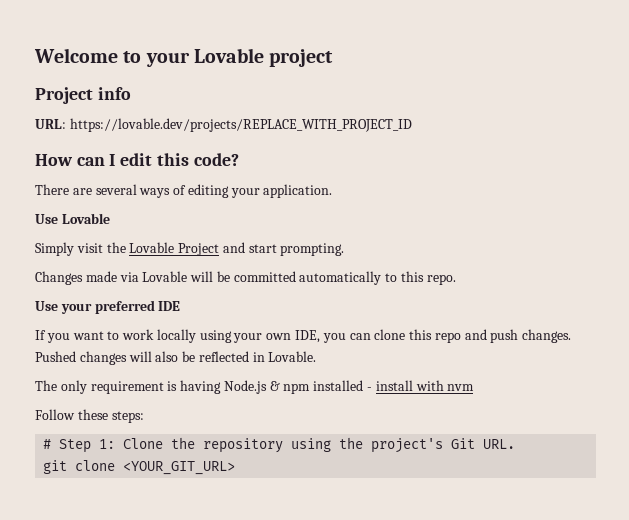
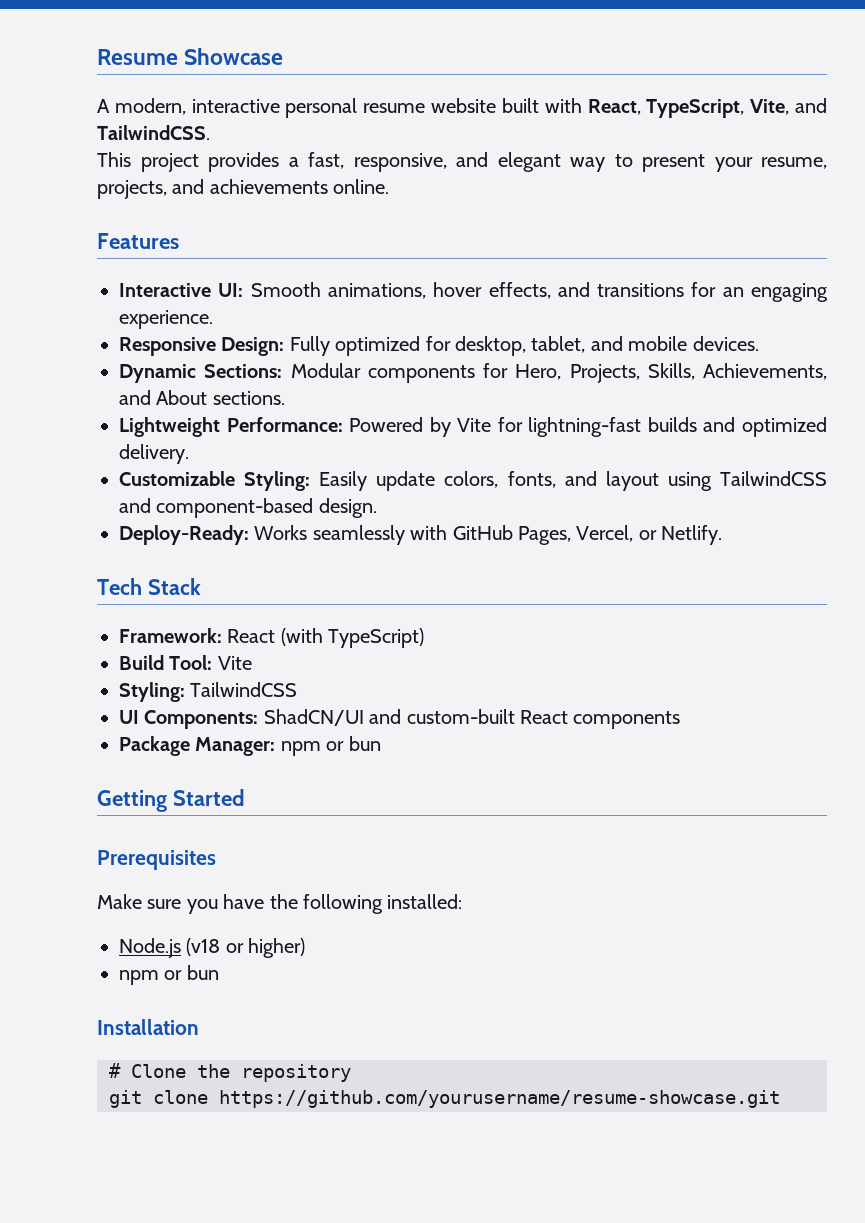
[34,48,334,67] [35,87,131,104] [35,118,412,132] [35,153,239,166] [35,184,333,198] [35,213,110,224] [35,242,345,256] [35,271,456,285] [35,300,181,314] [35,329,572,343] [35,351,317,365] [35,380,475,394] [35,409,144,423] Welcome to your Lovable project // Project info // URL: https://lovable.dev/projects/REPLACE_WITH_PROJECT_ID // How can I edit this code? // There are several ways of editing your application. // Use Lovable // Simply visit the Lovable Project and start prompting. // Changes made via Lovable will be committed automatically to this repo. // Use your preferred IDE // If you want to work locally using your own IDE, you can clone this repo and push changes. Pushed changes will also be reflected in Lovable. // The only requirement is having Node.js & npm installed - install with nvm // Follow these steps: -> [97,48,284,65] [97,98,827,118] [97,125,210,140] [97,152,827,172] [97,179,390,199] [97,233,179,249] [119,282,828,302] [119,310,213,329] [119,336,759,356] [119,363,827,383] [119,390,285,405] [119,417,827,437] [119,444,189,464] [119,471,828,491] [119,498,377,518] [119,525,723,545] [97,578,201,595] [119,628,425,648] [119,655,252,670] [119,682,298,702] [119,709,681,729] [119,736,381,756] [97,789,245,812] [97,850,216,870] [97,894,463,914] [119,938,306,958] [119,965,219,985] [97,1019,199,1035] Resume Showcase // A modern, interactive personal resume website built with React, TypeScript, Vite, and TailwindCSS. // This project provides a fast, responsive, and elegant way to present your resume, projects, and achievements online. // Features // Interactive UI: Smooth animations, hover effects, and transitions for an engaging experience. // Responsive Design: Fully optimized for desktop, tablet, and mobile devices. // Dynamic Sections: Modular components for Hero, Projects, Skills, Achievements, and About sections. // Lightweight Performance: Powered by Vite for lightning-fast builds and optimized delivery. // Customizable Styling: Easily update colors, fonts, and layout using TailwindCSS and component-based design. // Deploy-Ready: Works seamlessly with GitHub Pages, Vercel, or Netlify. // Tech Stack // Framework: React (with TypeScript) // Build Tool: Vite // Styling: TailwindCSS // UI Components: ShadCN/UI and custom-built React components // Package Manager: npm or bun // Getting Started // Prerequisites // Make sure you have the following installed: // Node.js (v18 or higher) // npm or bun // Installation
[59,439,116,453] Step 1: -> (121, 1070) none
[291,437,516,453] using the project's Git URL. -> (351, 1073) none
[123,461,236,475] <YOUR_GIT_URL> -> [219,1090,780,1108] https://github.com/yourusername/resume-showcase.git

